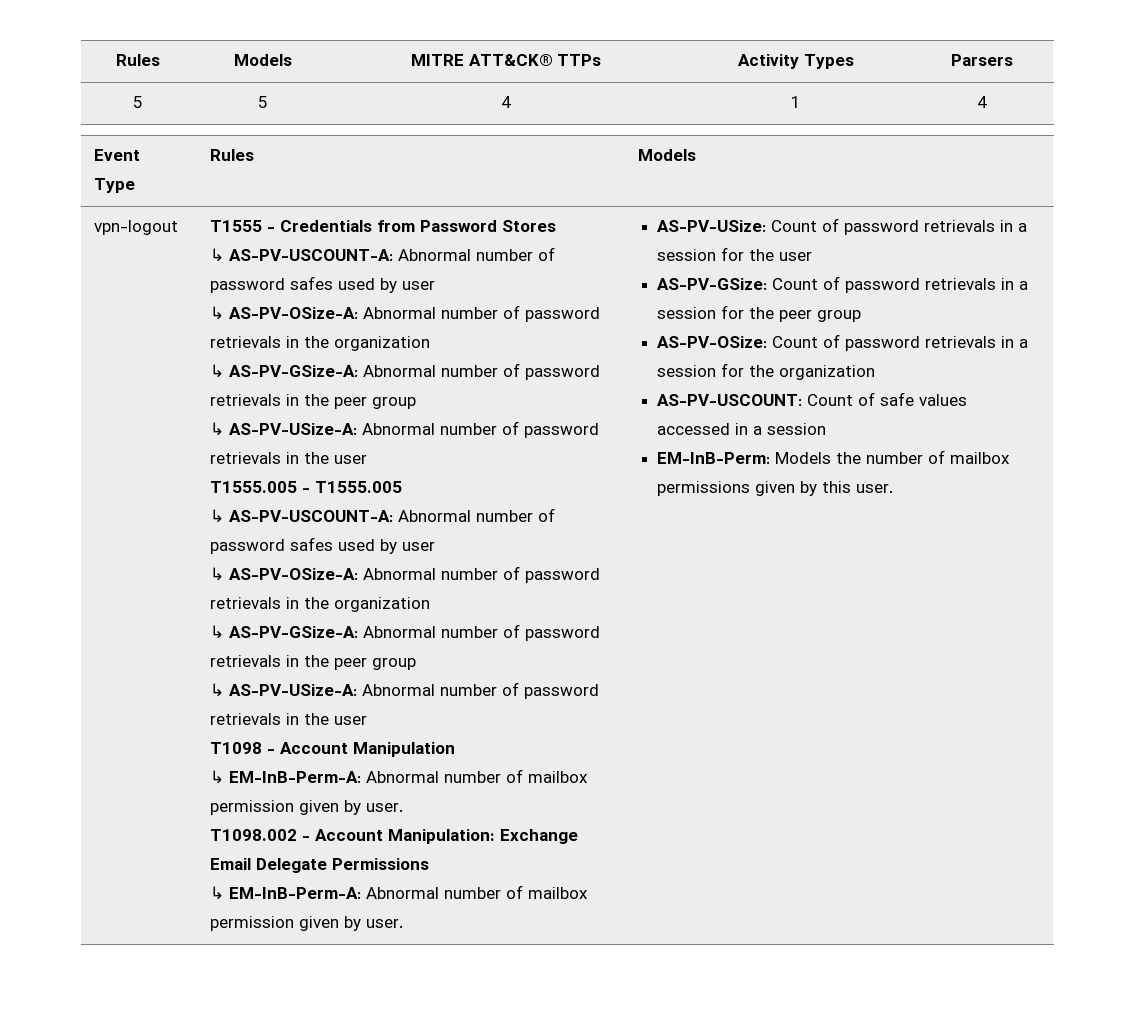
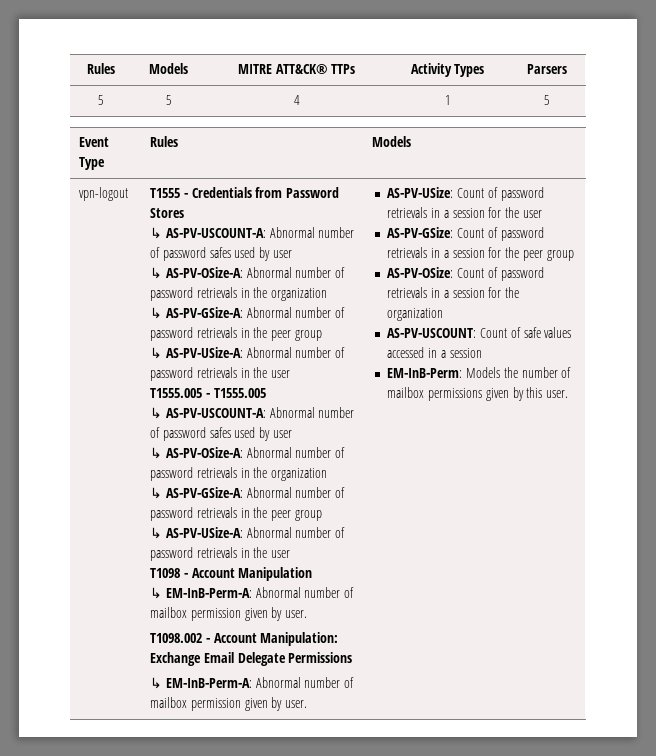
[977,96,987,108] 4 -> [544,95,550,105] 5

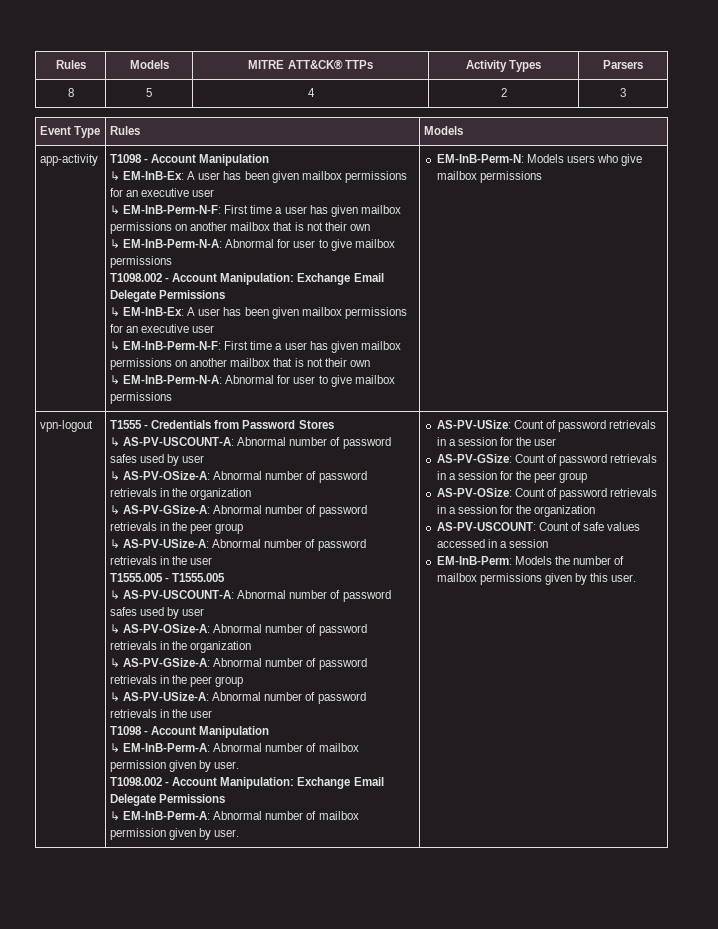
[97,95,104,105] 5 -> [67,88,74,97] 8
[444,95,451,105] [544,95,550,105] 1 | 5 -> [500,88,507,97] [620,88,626,97] 2 | 3
(411, 141) none -> [40,154,99,166] [110,154,270,166] [110,171,407,183] [110,188,215,197] [110,205,401,217] [110,222,370,234] [110,239,395,251] [110,256,173,268] [110,273,384,285] [110,290,226,302] [110,307,407,319] [110,324,215,333] [110,341,401,353] [110,358,370,370] [110,375,395,387] [110,392,173,404] [436,154,643,166] [436,171,542,183] // app-activity | T1098 - Account Manipulation // ↳ EM-InB-Ex: A user has been given mailbox permissions for an executive user // ↳ EM-InB-Perm-N-F: First time a user has given mailbox permissions on another mailbox that is not their own // ↳ EM-InB-Perm-N-A: Abnormal for user to give mailbox permissions // T1098.002 - Account Manipulation: Exchange Email Delegate Permissions // ↳ EM-InB-Ex: A user has been given mailbox permissions for an executive user // ↳ EM-InB-Perm-N-F: First time a user has given mailbox permissions on another mailbox that is not their own // ↳ EM-InB-Perm-N-A: Abnormal for user to give mailbox permissions | EM-InB-Perm-N: Models users who give mailbox permissions

